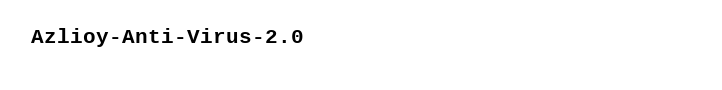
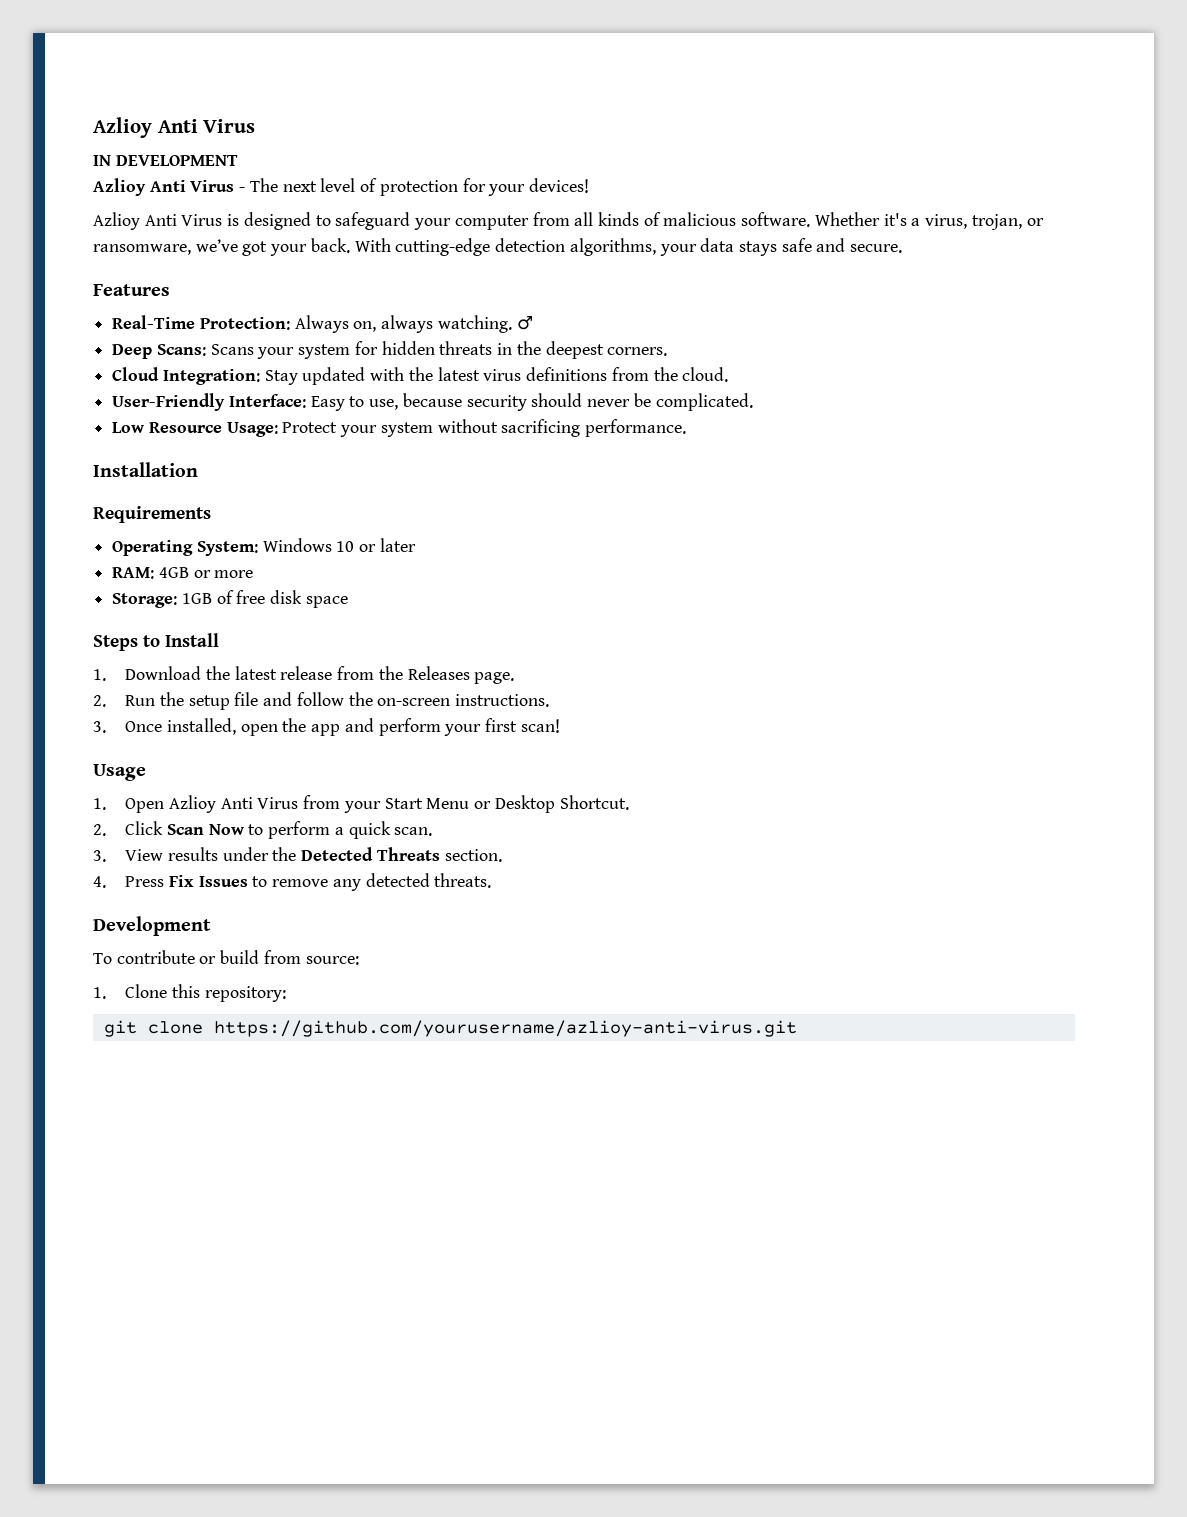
[31,28,304,47] Azlioy-Anti-Virus-2.0 -> [93,117,256,138] [93,155,238,166] [93,178,589,196] [93,212,1044,230] [93,238,903,256] [93,284,170,296] [112,315,533,333] [112,341,668,359] [112,367,729,385] [112,393,753,411] [112,419,687,437] [93,462,198,477] [93,506,211,523] [112,538,416,556] [112,567,254,579] [112,590,348,608] [93,633,219,651] [93,666,515,684] [93,692,550,710] [93,718,560,736] [93,764,146,781] [93,795,629,813] [93,821,433,839] [93,847,502,862] [93,873,492,891] [93,916,211,936] [93,950,359,965] [93,984,286,1002] [103,1020,797,1037] Azlioy Anti Virus // IN DEVELOPMENT // Azlioy Anti Virus - The next level of protection for your devices! // Azlioy Anti Virus is designed to safeguard your computer from all kinds of malicious software. Whether it's a virus, trojan, or ransomware, we’ve got your back. With cutting-edge detection algorithms, your data stays safe and secure. // Features // Real-Time Protection: Always on, always watching. ♂ // Deep Scans: Scans your system for hidden threats in the deepest corners. // Cloud Integration: Stay updated with the latest virus definitions from the cloud. // User-Friendly Interface: Easy to use, because security should never be complicated. // Low Resource Usage: Protect your system without sacrificing performance. // Installation // Requirements // Operating System: Windows 10 or later // RAM: 4GB or more // Storage: 1GB of free disk space // Steps to Install // 1. Download the latest release from the Releases page. // 2. Run the setup file and follow the on-screen instructions. // 3. Once installed, open the app and perform your first scan! // Usage // 1. Open Azlioy Anti Virus from your Start Menu or Desktop Shortcut. // 2. Click Scan Now to perform a quick scan. // 3. View results under the Detected Threats section. // 4. Press Fix Issues to remove any detected threats. // Development // To contribute or build from source: // 1. Clone this repository: // git clone https://github.com/yourusername/azlioy-anti-virus.git

